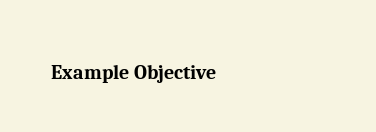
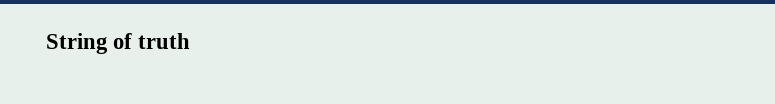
[51,64,217,83] Example Objective -> [46,33,191,54] String of truth

